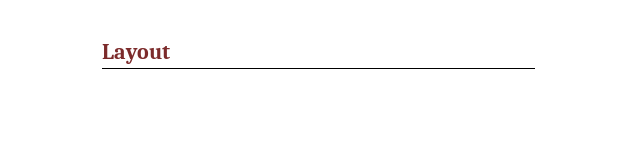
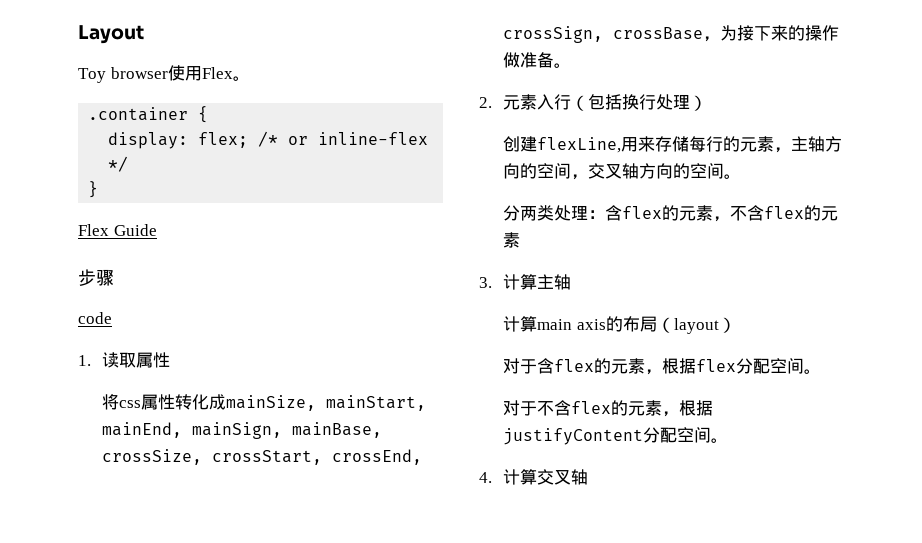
(170, 54) none -> [78,65,250,83] [88,106,209,123] [108,131,429,149] [108,156,129,172] [88,181,99,198] [78,224,157,236] [78,269,114,286] [78,312,112,324] [78,352,171,368] [102,394,427,411] [102,422,383,439] [102,449,423,465] [503,25,840,43] [503,52,572,68] [479,94,708,111] [503,136,843,153] [503,163,742,180] [503,205,839,222] [503,232,521,248] [479,274,572,290] [503,316,736,334] [503,358,822,375] [503,400,714,417] [503,427,729,445] [479,469,589,485] // Toy browser使用Flex。 // .container { // display: flex; /* or inline-flex */ // } // Flex Guide // 步骤 // code // 1.读取属性 // 将css属性转化成mainSize, mainStart, mainEnd, mainSign, mainBase, crossSize, crossStart, crossEnd, crossSign, crossBase，为接下来的操作做准备。 // 2.元素入行（包括换行处理） // 创建flexLine,用来存储每行的元素，主轴方向的空间，交叉轴方向的空间。 // 分两类处理：含flex的元素，不含flex的元素 // 3.计算主轴 // 计算main axis的布局（layout） // 对于含flex的元素，根据flex分配空间。 // 对于不含flex的元素，根据justifyContent分配空间。 // 4.计算交叉轴

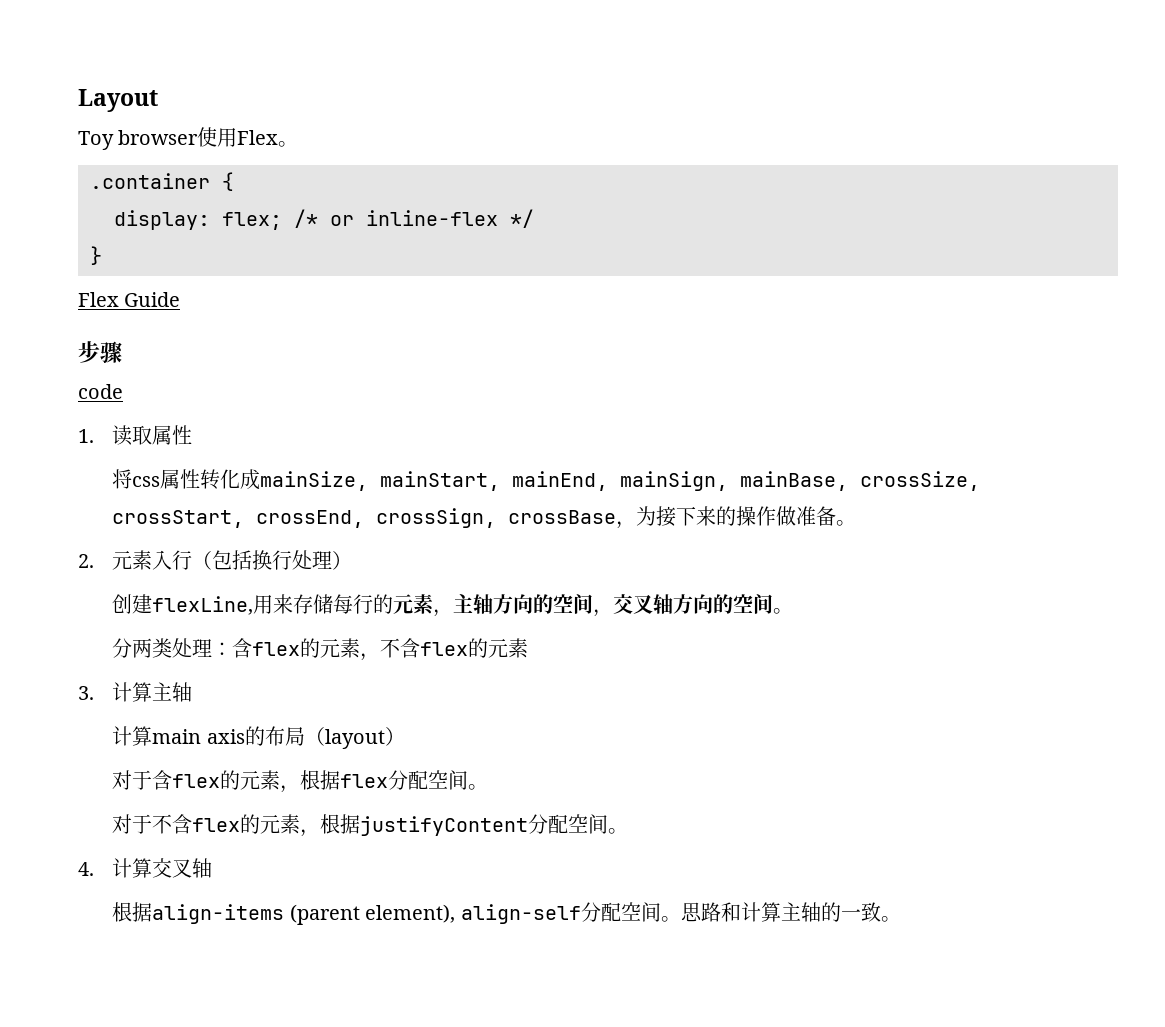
(589, 477) none -> [112,902,901,925] // 根据align-items (parent element), align-self分配空间。思路和计算主轴的一致。

